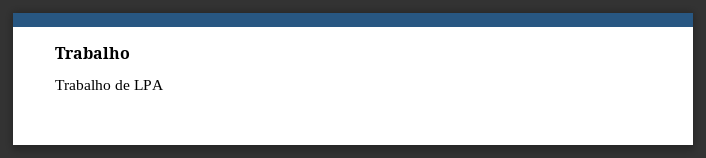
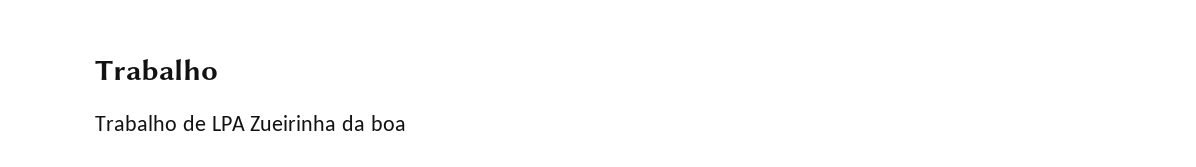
(165, 85) none -> [250,115,407,131] Zueirinha da boa

